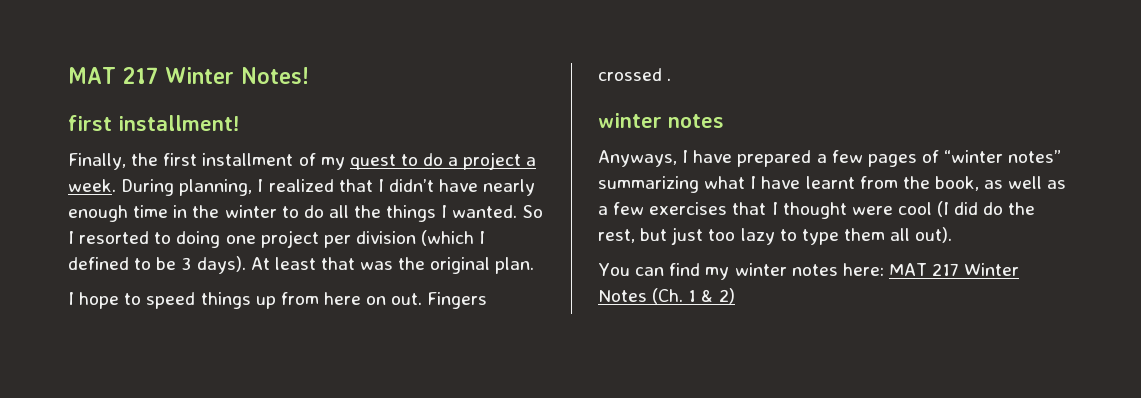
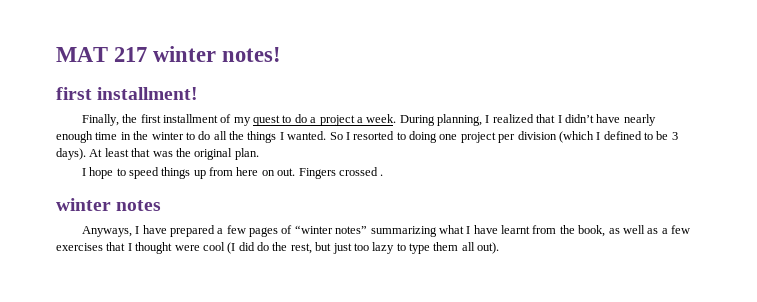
[68,67,309,84] MAT 217 Winter Notes! -> [56,46,282,62] MAT 217 winter notes!
[598,263,1020,280] [598,288,735,304] // You can find my winter notes here: MAT 217 Winter Notes (Ch. 1 & 2) -> (500, 248) none

